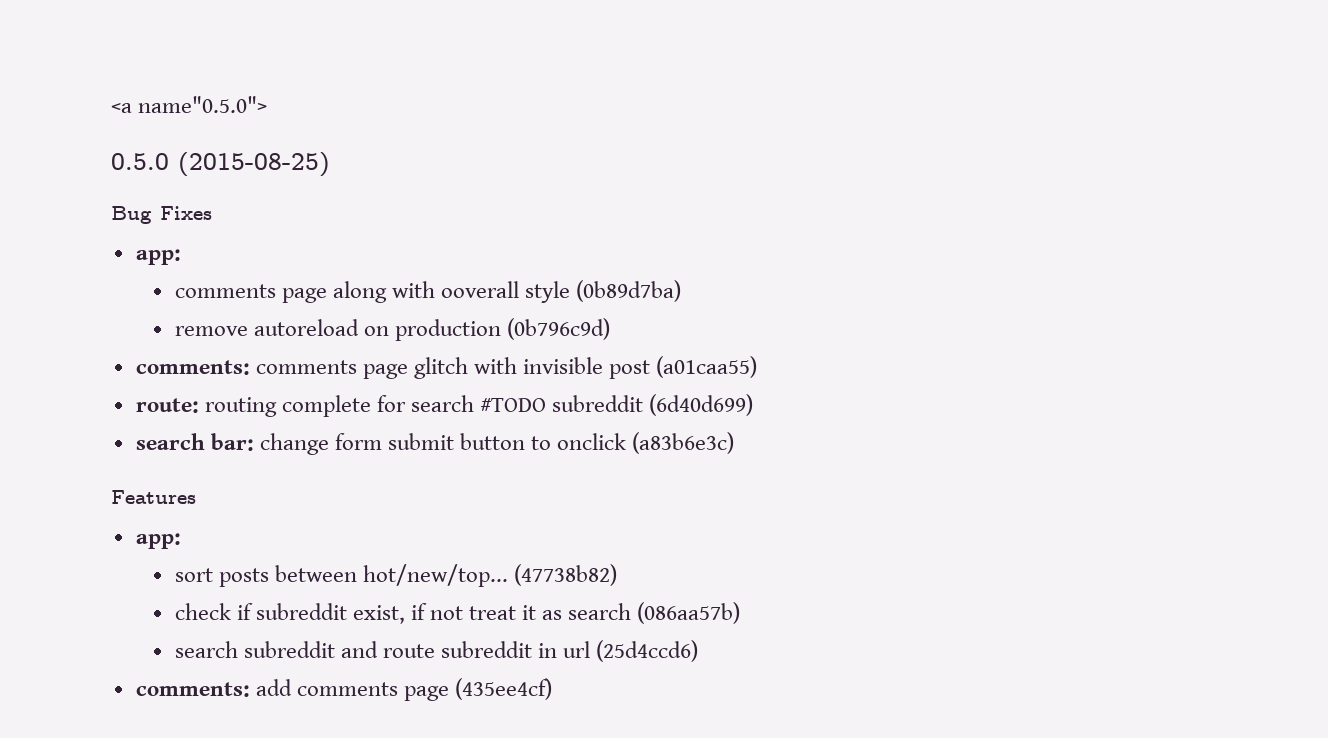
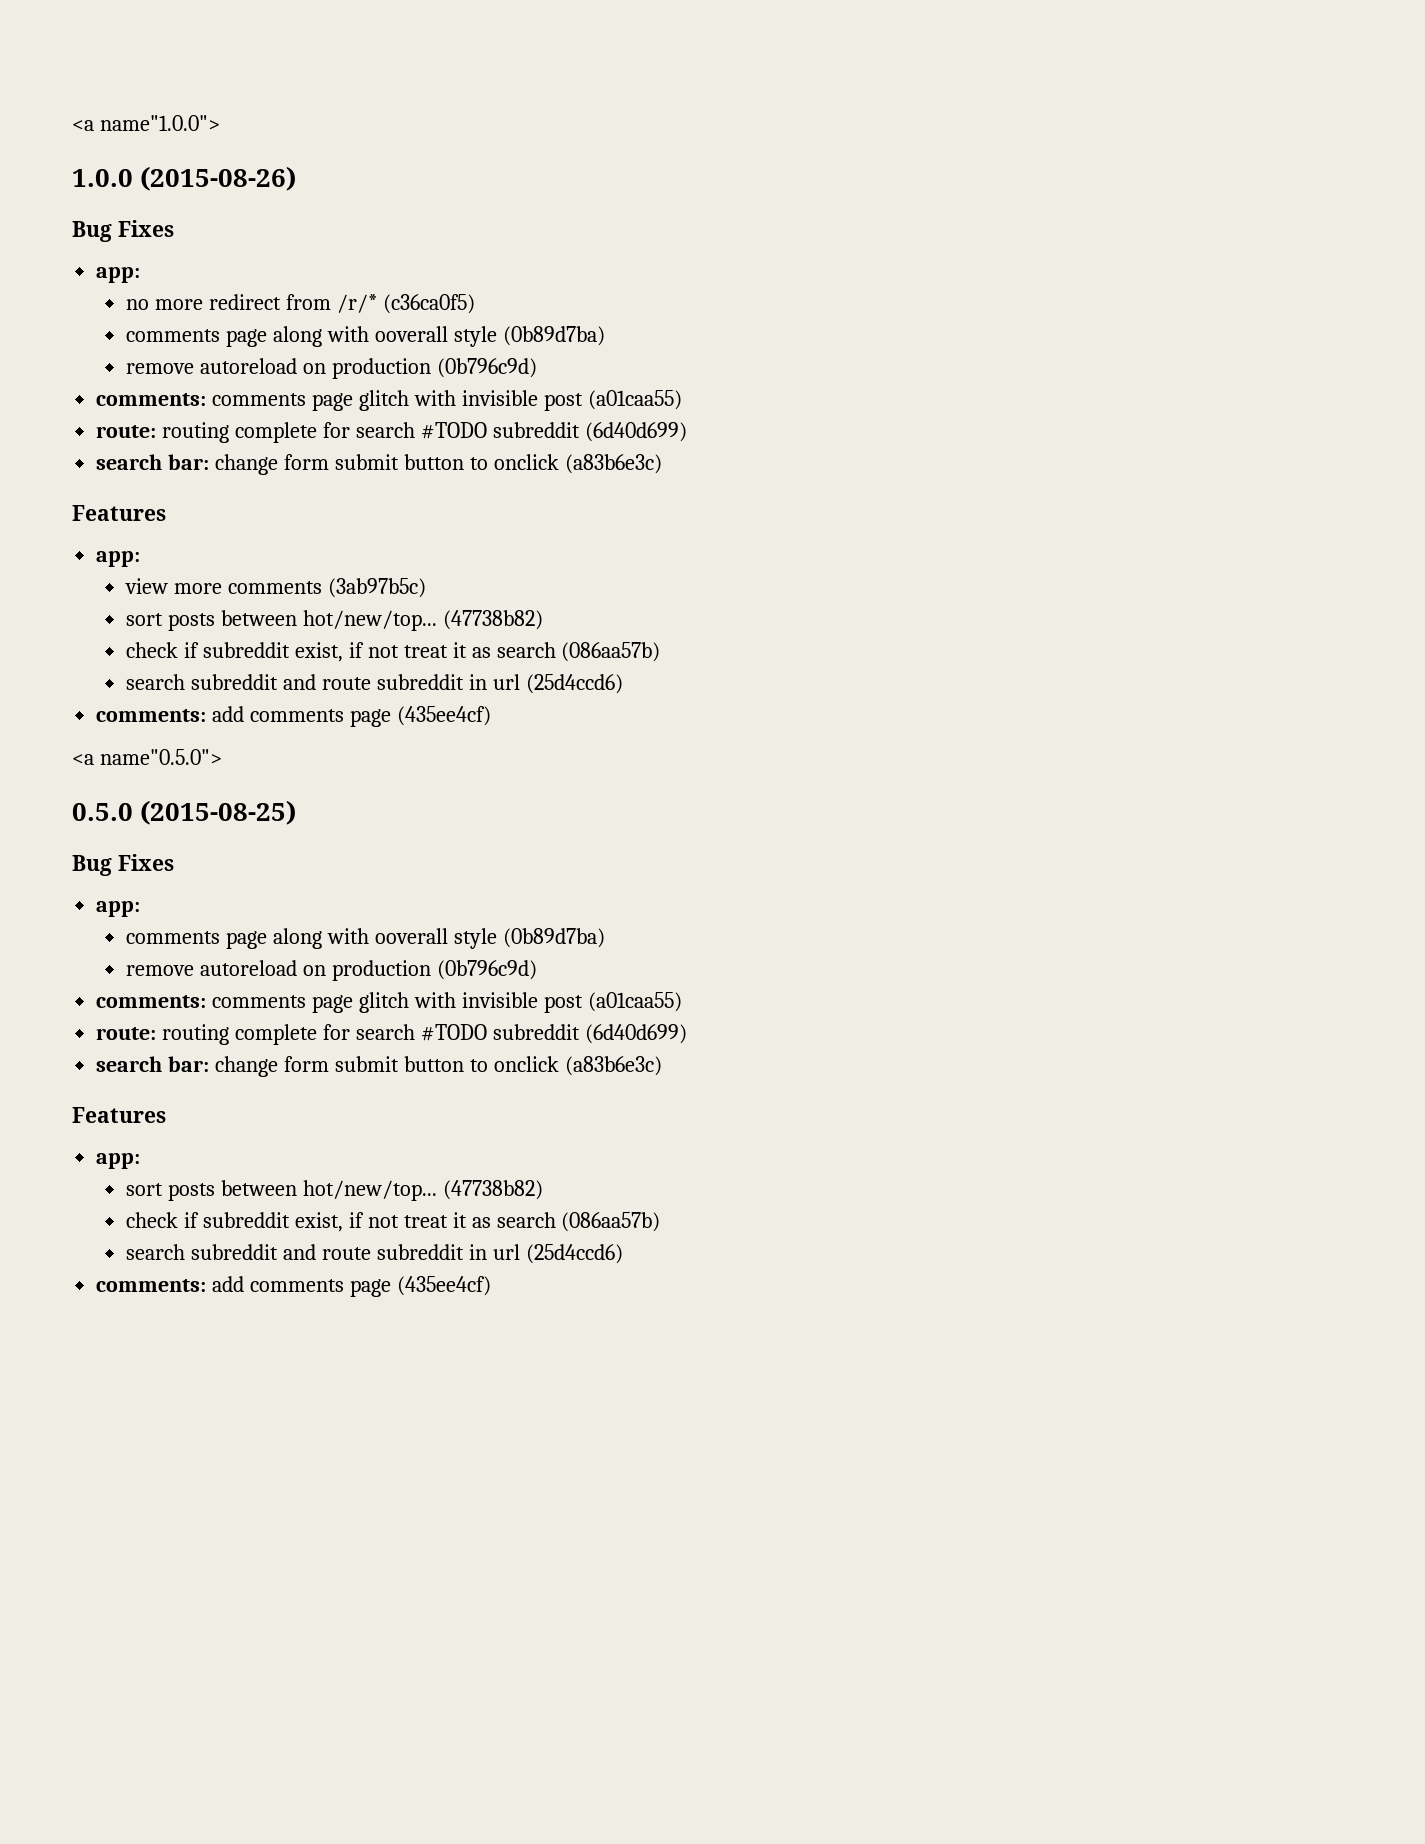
[111,103,132,113] <a -> [72,115,220,131] [72,166,297,191] [72,220,174,242] [96,267,141,283] [126,294,475,314] [126,326,605,347] [126,358,537,379] [96,390,682,411] [96,422,687,443] [96,454,662,475] [72,505,166,521] [96,551,141,567] [125,578,426,598] [126,610,543,631] [126,642,661,662] [126,674,623,694] [96,706,491,727] [72,754,94,765] <a name"1.0.0"> // 1.0.0 (2015-08-26) // Bug Fixes // app: // no more redirect from /r/* (c36ca0f5) // comments page along with ooverall style (0b89d7ba) // remove autoreload on production (0b796c9d) // comments: comments page glitch with invisible post (a01caa55) // route: routing complete for search #TODO subreddit (6d40d699) // search bar: change form submit button to onclick (a83b6e3c) // Features // app: // view more comments (3ab97b5c) // sort posts between hot/new/top... (47738b82) // check if subreddit exist, if not treat it as search (086aa57b) // search subreddit and route subreddit in url (25d4ccd6) // comments: add comments page (435ee4cf) // <a

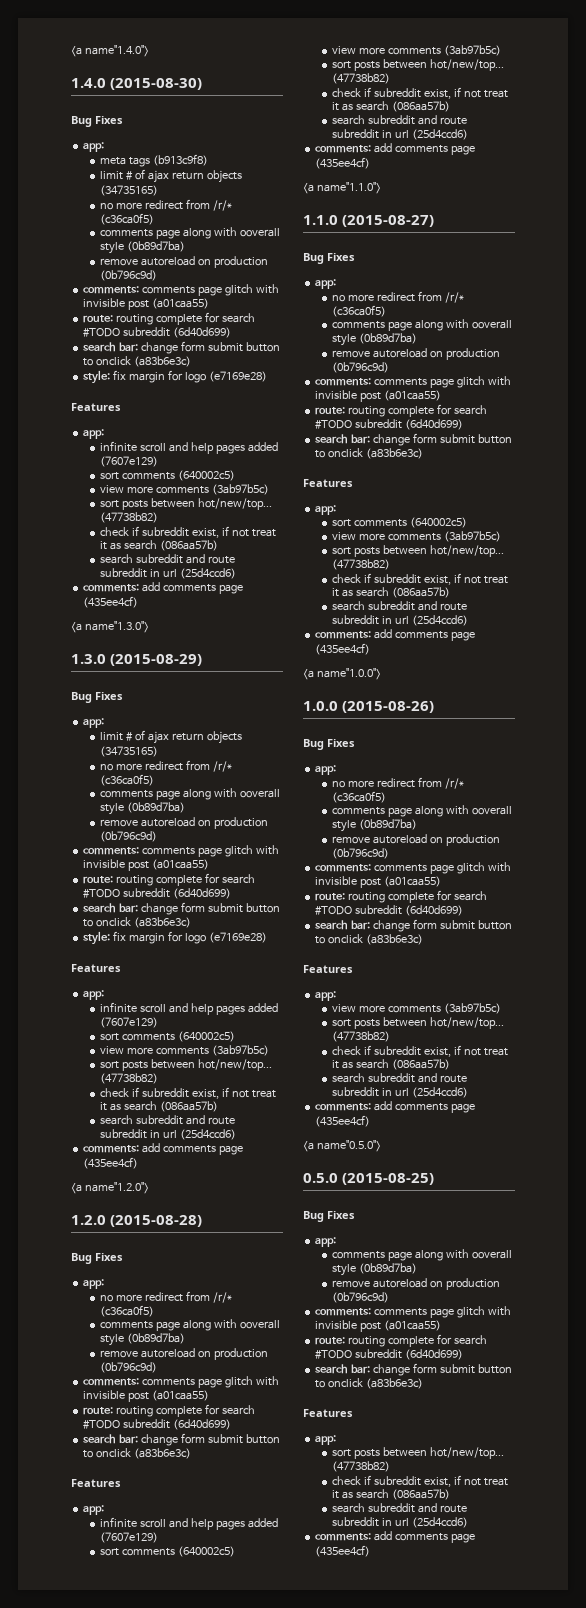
[72,120,94,131] <a -> [71,45,149,57] [71,78,203,90] [71,116,123,127] [83,142,105,152] [100,154,209,167] [100,169,243,183] [100,185,159,196] [100,199,233,211] [100,213,155,225] [100,227,281,239] [100,241,186,254] [100,256,269,268] [100,270,158,281] [83,284,279,296] [83,298,210,310] [83,312,255,325] [83,327,232,338] [83,341,280,354] [83,356,192,367] [83,370,267,384] [71,403,121,411] [83,429,105,439] [100,441,279,454] [100,456,159,467] [100,470,236,481] [100,484,270,495] [100,498,273,510] [100,512,159,523] [100,526,277,538] [100,540,219,551] [100,554,236,564] [100,568,237,579] [83,582,244,594] [83,596,139,608] [71,621,149,633] [71,654,203,666] [71,692,123,703] [83,718,105,728] [100,730,243,744] [100,746,159,757] [100,760,233,772] [100,774,155,786] [100,788,281,800] [100,802,186,815] [100,817,269,829] [100,831,158,842] [83,845,279,857] [83,859,210,871] [83,873,255,886] [83,888,232,899] [83,902,280,915] [83,917,192,928] [83,931,267,945] [71,964,121,972] [83,990,105,1000] [100,1002,279,1015] [100,1017,159,1028] [100,1031,236,1042] [100,1045,270,1056] [100,1059,273,1071] [100,1073,159,1084] [100,1087,277,1099] [100,1101,219,1112] [100,1115,236,1125] [100,1129,237,1140] [83,1143,244,1155] [83,1157,139,1169] [71,1182,149,1194] [71,1215,203,1227] [71,1253,123,1264] [83,1279,105,1289] [100,1291,233,1303] [100,1305,155,1317] [100,1319,281,1331] [100,1333,186,1346] [100,1348,269,1360] [100,1362,158,1373] [83,1376,279,1388] [83,1390,210,1402] [83,1404,255,1417] [83,1419,232,1430] [83,1433,280,1446] [83,1448,192,1459] [71,1479,121,1487] [83,1505,105,1515] [100,1517,279,1530] [100,1532,159,1543] [100,1546,236,1557] [332,45,502,56] [332,59,505,71] [332,73,391,84] [332,87,509,99] [332,101,451,112] [332,115,468,125] [332,129,469,140] [315,143,476,155] [315,157,371,169] [303,182,381,194] [303,215,435,227] [303,253,355,264] [315,279,337,289] [332,291,465,303] [332,305,387,317] [332,319,513,331] [332,333,418,346] [332,348,501,360] [332,362,390,373] [315,376,511,388] [315,390,442,402] [315,404,487,417] [315,419,464,430] [315,433,512,446] [315,448,424,459] [303,479,353,487] [315,505,337,515] [332,517,468,528] [332,531,502,542] [332,545,505,557] [332,559,391,570] [332,573,509,585] [332,587,451,598] [332,601,468,611] [332,615,469,626] [315,629,476,641] [315,643,371,655] [303,669,314,680] <a name"1.4.0"> // 1.4.0 (2015-08-30) // Bug Fixes // app: // meta tags (b913c9f8) // limit # of ajax return objects (34735165) // no more redirect from /r/* (c36ca0f5) // comments page along with ooverall style (0b89d7ba) // remove autoreload on production (0b796c9d) // comments: comments page glitch with invisible post (a01caa55) // route: routing complete for search #TODO subreddit (6d40d699) // search bar: change form submit button to onclick (a83b6e3c) // style: fix margin for logo (e7169e28) // Features // app: // infinite scroll and help pages added (7607e129) // sort comments (640002c5) // view more comments (3ab97b5c) // sort posts between hot/new/top... (47738b82) // check if subreddit exist, if not treat it as search (086aa57b) // search subreddit and route subreddit in url (25d4ccd6) // comments: add comments page (435ee4cf) // <a name"1.3.0"> // 1.3.0 (2015-08-29) // Bug Fixes // app: // limit # of ajax return objects (34735165) // no more redirect from /r/* (c36ca0f5) // comments page along with ooverall style (0b89d7ba) // remove autoreload on production (0b796c9d) // comments: comments page glitch with invisible post (a01caa55) // route: routing complete for search #TODO subreddit (6d40d699) // search bar: change form submit button to onclick (a83b6e3c) // style: fix margin for logo (e7169e28) // Features // app: // infinite scroll and help pages added (7607e129) // sort comments (640002c5) // view more comments (3ab97b5c) // sort posts between hot/new/top... (47738b82) // check if subreddit exist, if not treat it as search (086aa57b) // search subreddit and route subreddit in url (25d4ccd6) // comments: add comments page (435ee4cf) // <a name"1.2.0"> // 1.2.0 (2015-08-28) // Bug Fixes // app: // no more redirect from /r/* (c36ca0f5) // comments page along with ooverall style (0b89d7ba) // remove autoreload on production (0b796c9d) // comments: comments page glitch with invisible post (a01caa55) // route: routing complete for search #TODO subreddit (6d40d699) // search bar: change form submit button to onclick (a83b6e3c) // Features // app: // infinite scroll and help pages added (7607e129) // sort comments (640002c5) // view more comments (3ab97b5c) // sort posts between hot/new/top... (47738b82) // check if subreddit exist, if not treat it as search (086aa57b) // search subreddit and route subreddit in url (25d4ccd6) // comments: add comments page (435ee4cf) // <a name"1.1.0"> // 1.1.0 (2015-08-27) // Bug Fixes // app: // no more redirect from /r/* (c36ca0f5) // comments page along with ooverall style (0b89d7ba) // remove autoreload on production (0b796c9d) // comments: comments page glitch with invisible post (a01caa55) // route: routing complete for search #TODO subreddit (6d40d699) // search bar: change form submit button to onclick (a83b6e3c) // Features // app: // sort comments (640002c5) // view more comments (3ab97b5c) // sort posts between hot/new/top... (47738b82) // check if subreddit exist, if not treat it as search (086aa57b) // search subreddit and route subreddit in url (25d4ccd6) // comments: add comments page (435ee4cf) // <a

